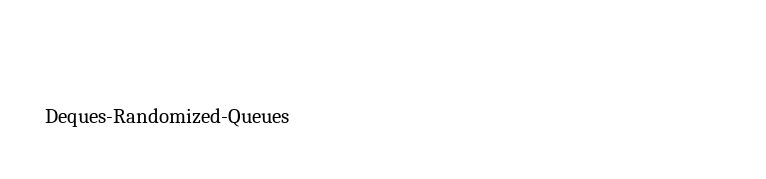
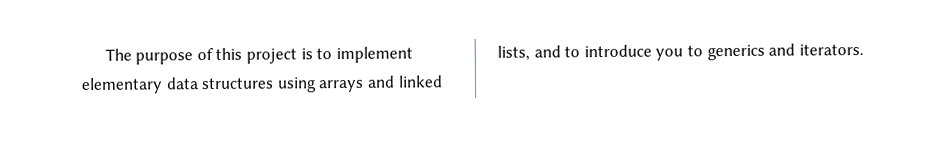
[45,108,289,127] Deques-Randomized-Queues -> [104,46,413,65] [81,75,443,95] [497,43,864,61] The purpose of this project is to implement elementary data structures using arrays and linked lists, and to introduce you to generics and iterators.

